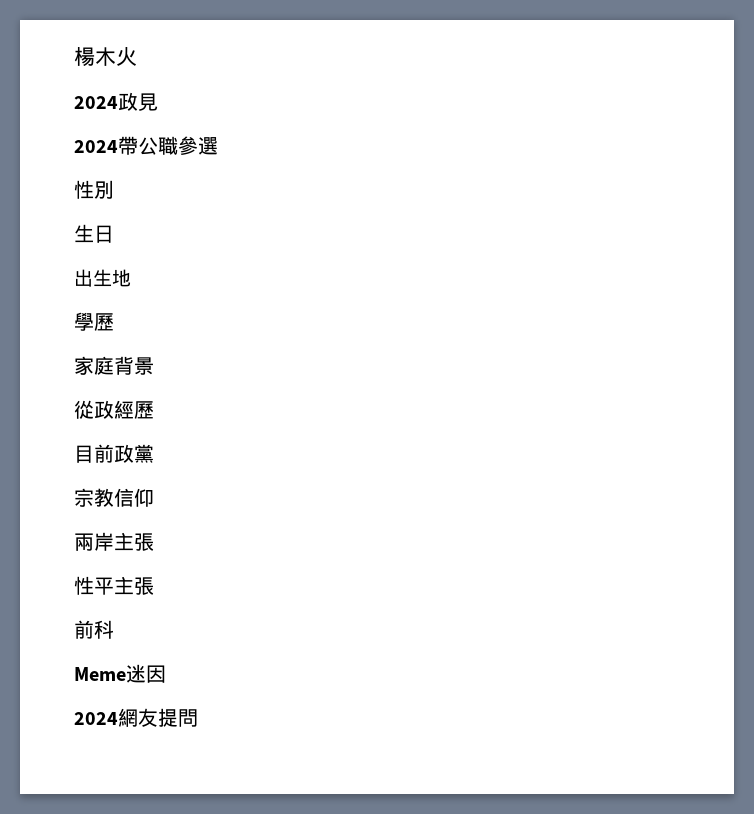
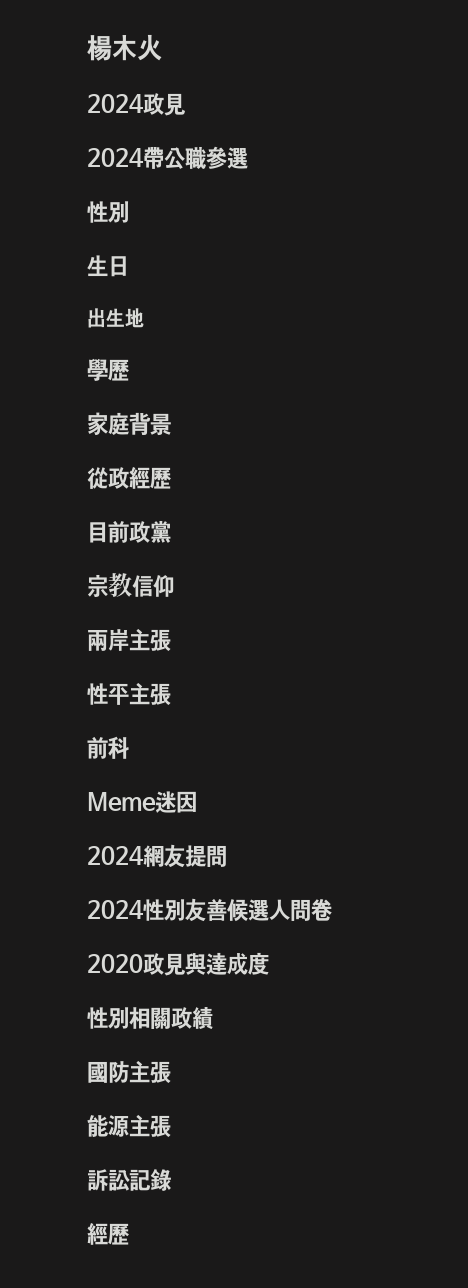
(198, 718) none -> [87,898,332,922] [87,952,269,976] [87,1007,213,1030] [87,1060,171,1083] [87,1114,171,1138] [87,1169,171,1191] [87,1222,129,1245] // 2024性別友善候選人問卷 // 2020政見與達成度 // 性別相關政績 // 國防主張 // 能源主張 // 訴訟記錄 // 經歷

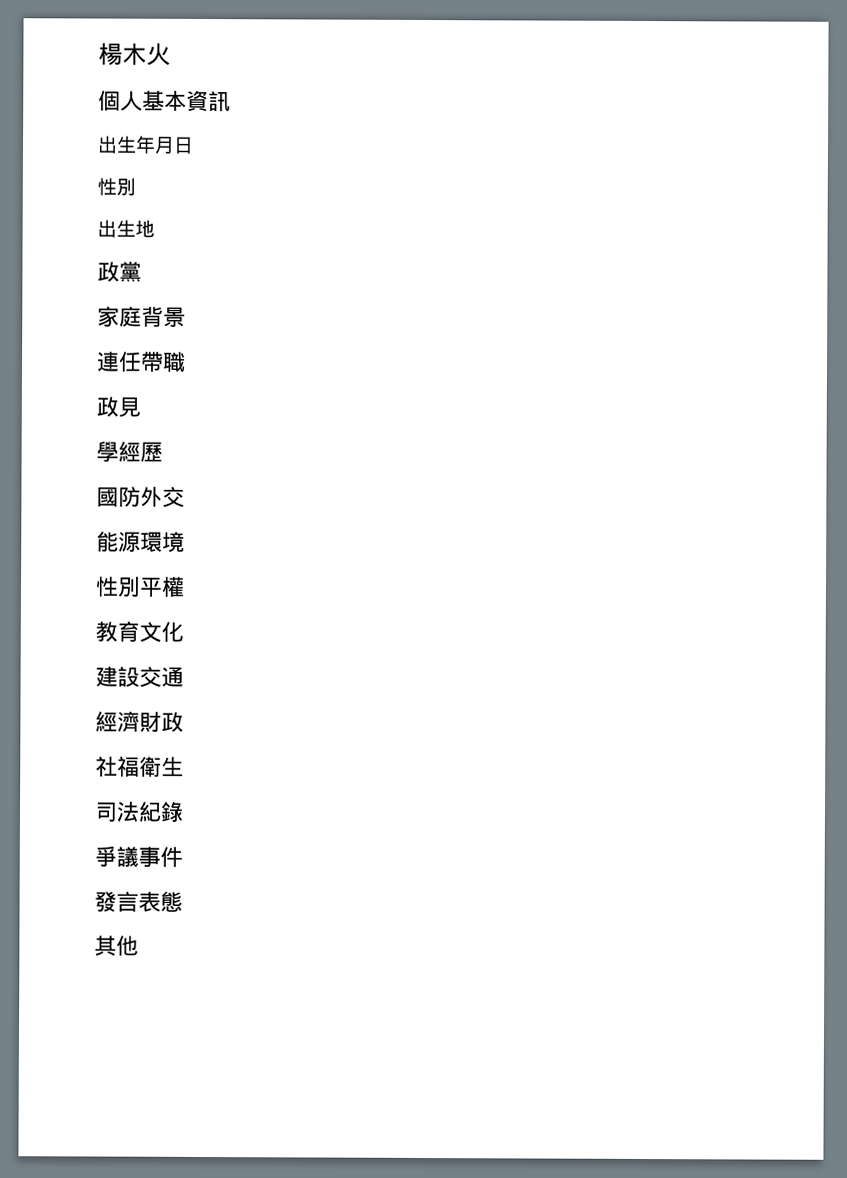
[87,93,185,116] [87,146,248,170] [87,201,129,223] [87,255,129,277] 2024政見 // 2024帶公職參選 // 性別 // 生日 -> [98,90,231,113] [97,135,194,154] [97,177,136,196] 個人基本資訊 // 出生年月日 // 性別
[87,358,129,381] 學歷 -> [97,261,142,283] 政黨
[87,466,171,489] [87,520,171,543] [87,573,174,597] [87,628,171,651] [87,682,171,705] [87,736,129,759] [87,791,197,813] [87,844,227,868] [87,898,332,922] [87,952,269,976] [87,1007,213,1030] [87,1060,171,1083] [87,1114,171,1138] [87,1169,171,1191] [87,1222,129,1245] 從政經歷 // 目前政黨 // 宗教信仰 // 兩岸主張 // 性平主張 // 前科 // Meme迷因 // 2024網友提問 // 2024性別友善候選人問卷 // 2020政見與達成度 // 性別相關政績 // 國防主張 // 能源主張 // 訴訟記錄 // 經歷 -> [96,351,186,372] [96,396,141,418] [96,441,163,463] [96,486,185,508] [96,531,185,553] [95,576,185,597] [95,621,184,643] [95,666,184,688] [95,711,184,733] [95,756,184,777] [94,801,184,822] [94,846,183,868] [94,890,183,913] [94,935,139,957] 連任帶職 // 政見 // 學經歷 // 國防外交 // 能源環境 // 性別平權 // 教育文化 // 建設交通 // 經濟財政 // 社福衛生 // 司法紀錄 // 爭議事件 // 發言表態 // 其他

